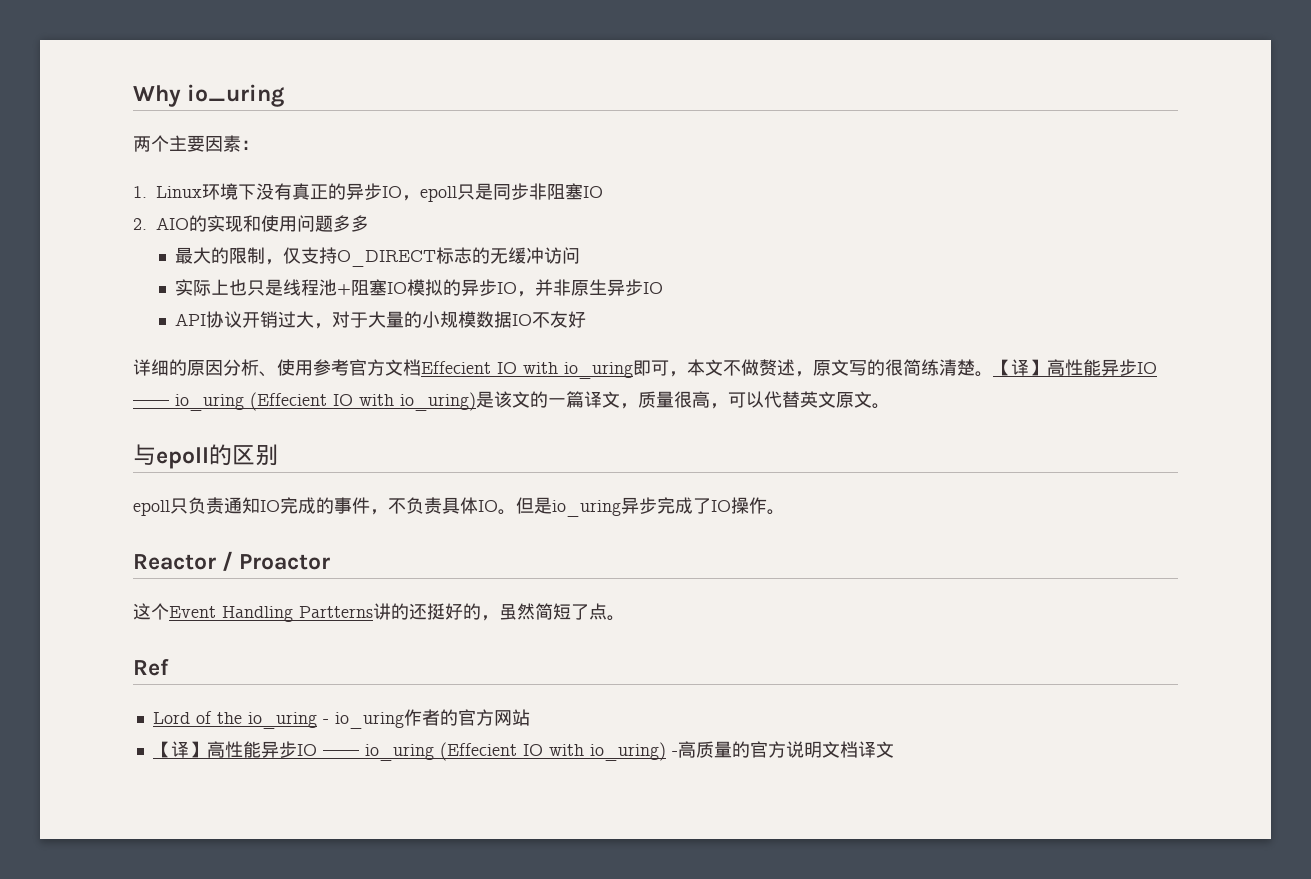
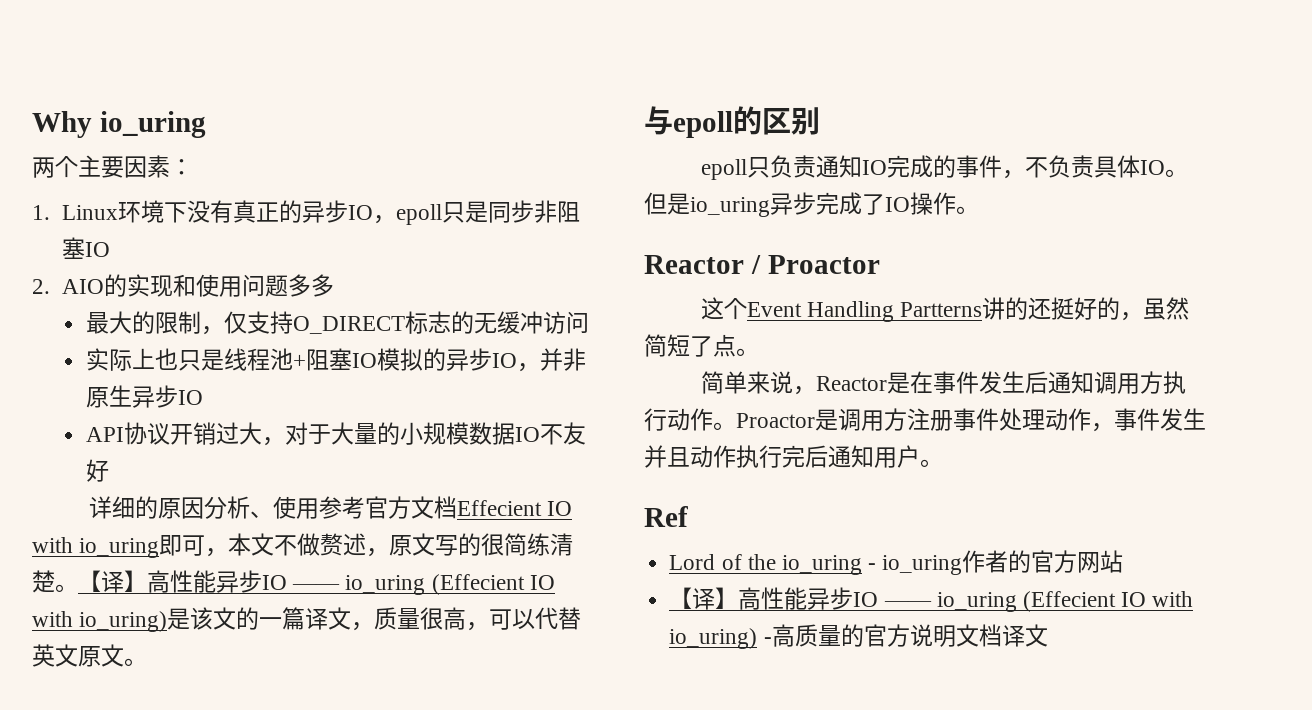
(625, 618) none -> [701,371,1187,395] [644,408,1206,432] [644,445,943,468] // 简单来说，Reactor是在事件发生后通知调用方执行动作。Proactor是调用方注册事件处理动作，事件发生并且动作执行完后通知用户。

